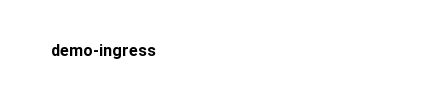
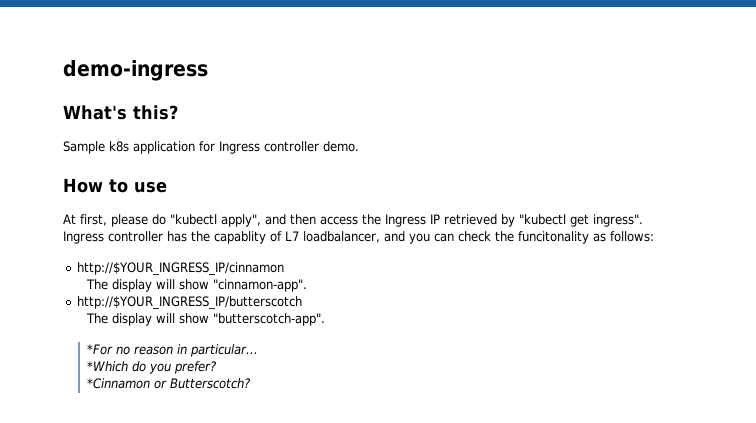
(156, 51) none -> [63,105,178,120] [63,141,359,154] [63,178,167,193] [63,214,643,227] [63,231,654,244] [77,262,285,276] [85,279,307,292] [77,296,303,310] [85,313,325,326] [86,344,258,357] [86,361,216,374] [86,378,250,389] // What's this? // Sample k8s application for Ingress controller demo. // How to use // At first, please do "kubectl apply", and then access the Ingress IP retrieved by "kubectl get ingress". // Ingress controller has the capablity of L7 loadbalancer, and you can check the funcitonality as follows: // http://$YOUR_INGRESS_IP/cinnamon // The display will show "cinnamon-app". // http://$YOUR_INGRESS_IP/butterscotch // The display will show "butterscotch-app". // *For no reason in particular... // *Which do you prefer? // *Cinnamon or Butterscotch?

